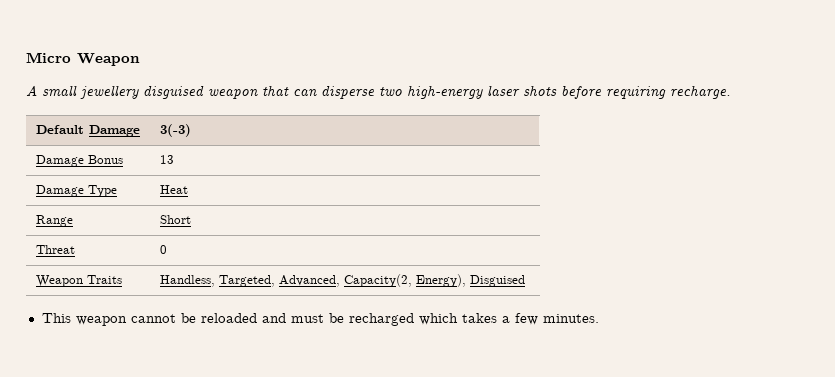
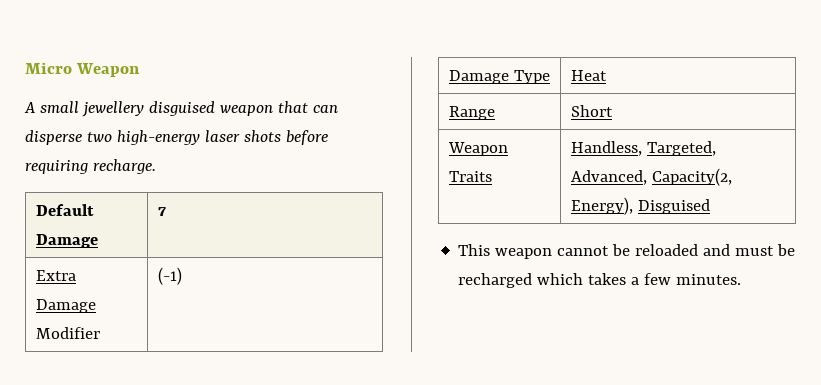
[160,124,192,137] [36,155,124,167] [160,155,175,164] 3(-3) // Damage Bonus | 13 -> [157,207,166,216] [35,270,76,281] [35,299,96,313] [35,327,100,339] [157,267,182,285] 7 // Extra Damage Modifier | (-1)
[36,245,76,254] [160,245,168,254] // Threat | 0 -> (613, 111) none

